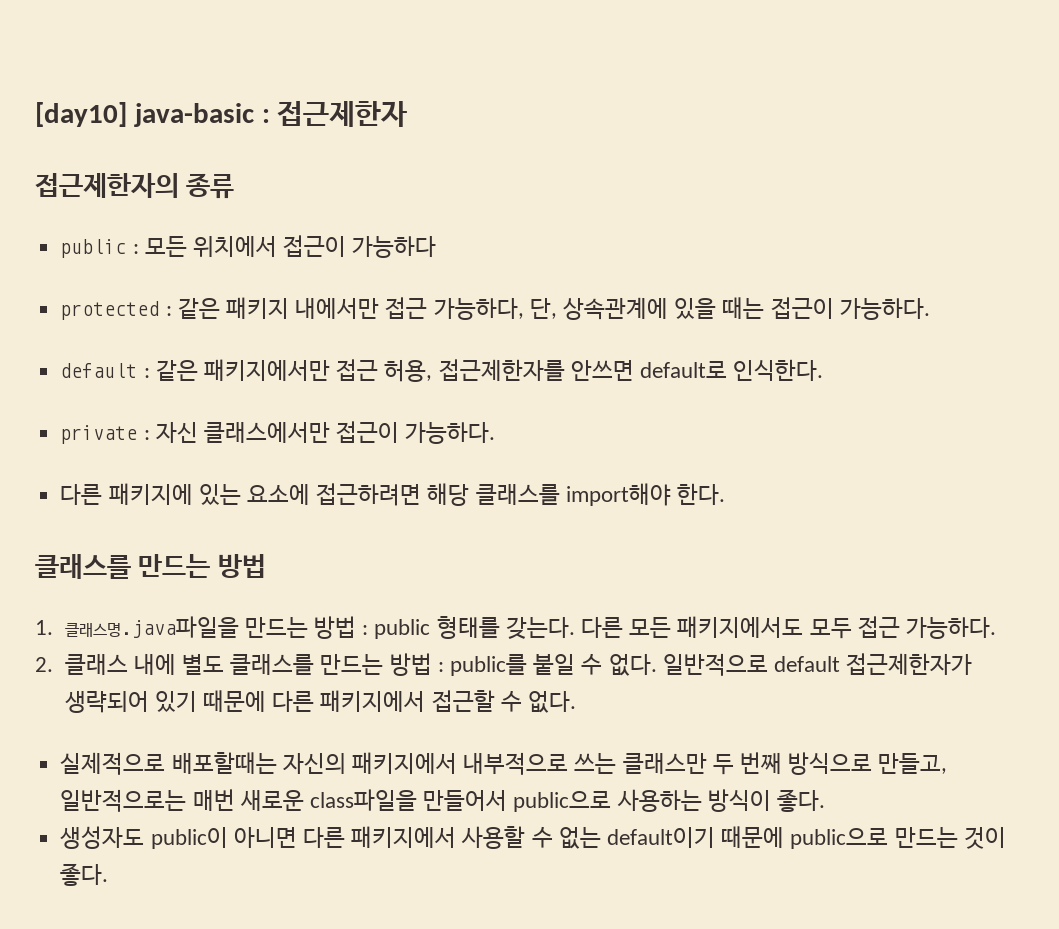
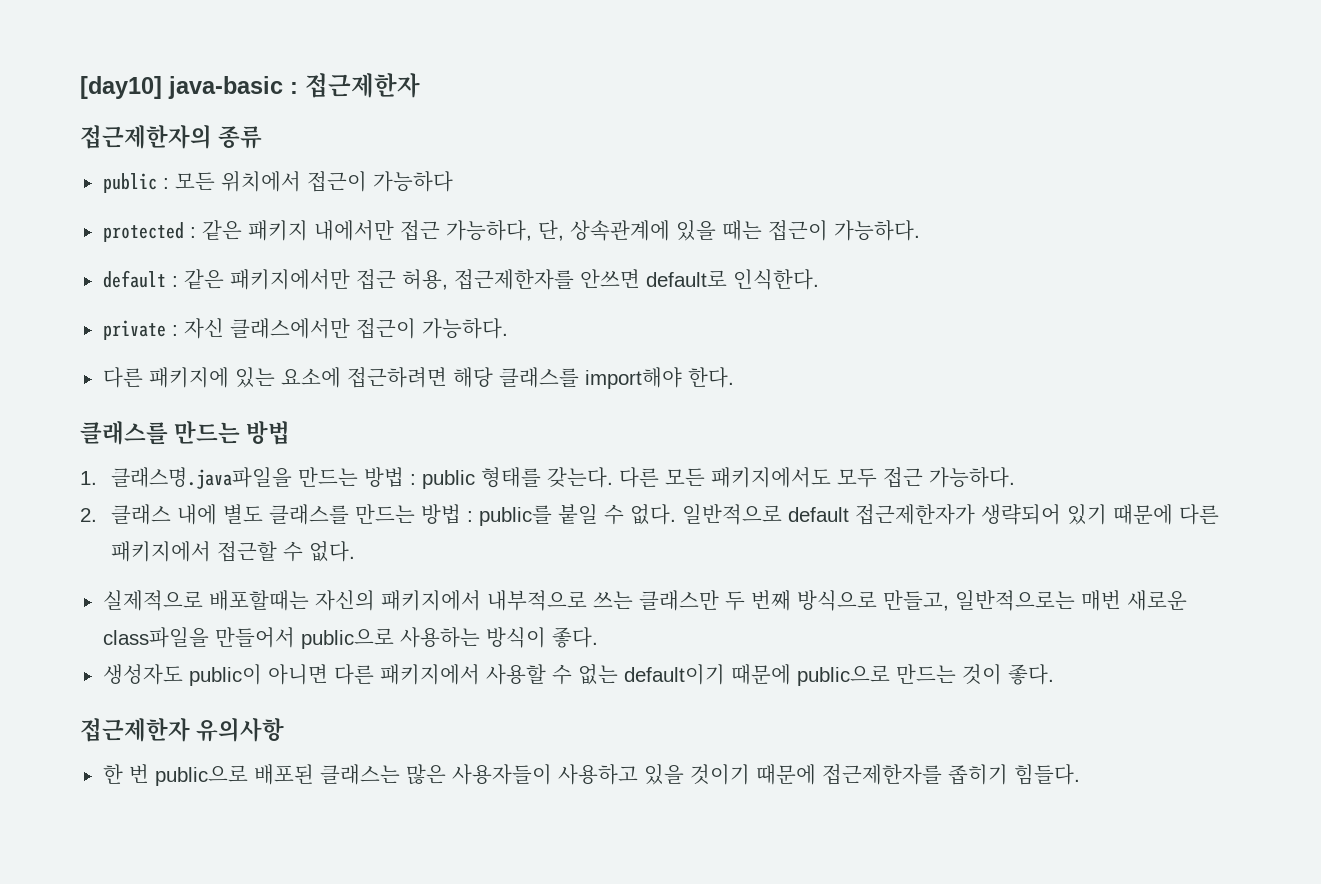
(109, 874) none -> [80,718,285,742] [102,764,1080,786] // 접근제한자 유의사항 // 한 번 public으로 배포된 클래스는 많은 사용자들이 사용하고 있을 것이기 때문에 접근제한자를 좁히기 힘들다.

